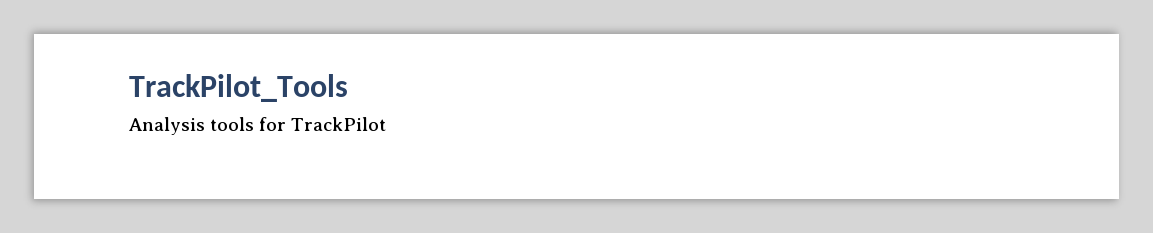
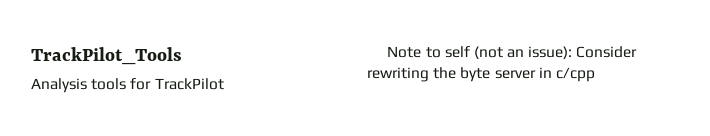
(387, 124) none -> [387,46,638,59] [367,67,595,82] // Note to self (not an issue): Consider rewriting the byte server in c/cpp

